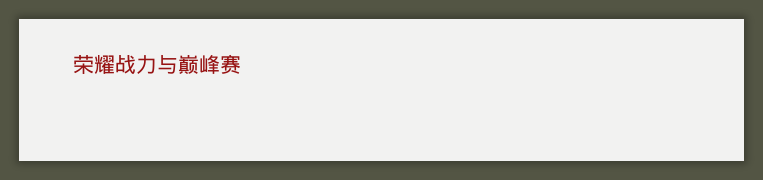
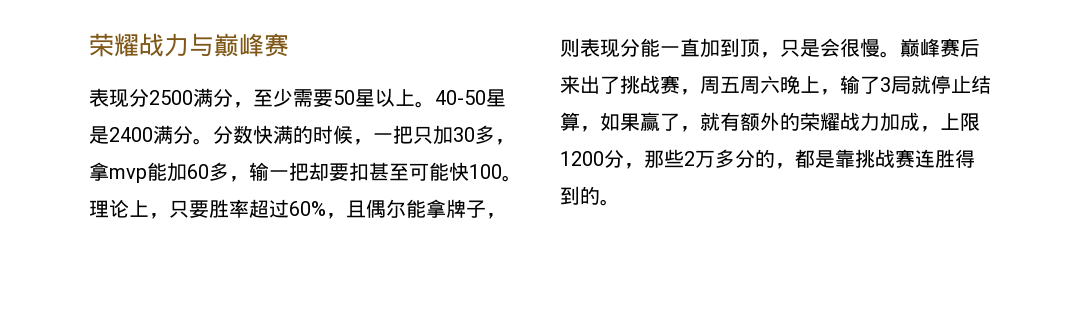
(241, 64) none -> [89,88,506,108] [89,125,515,145] [89,162,522,183] [89,199,506,219] [560,38,980,58] [560,75,991,95] [560,112,980,132] [560,149,975,169] [560,186,620,206] // 表现分2500满分，至少需要50星以上。40-50星是2400满分。分数快满的时候，一把只加30多，拿mvp能加60多，输一把却要扣甚至可能快100。理论上，只要胜率超过60%，且偶尔能拿牌子，则表现分能一直加到顶，只是会很慢。巅峰赛后来出了挑战赛，周五周六晚上，输了3局就停止结算，如果赢了，就有额外的荣耀战力加成，上限1200分，那些2万多分的，都是靠挑战赛连胜得到的。

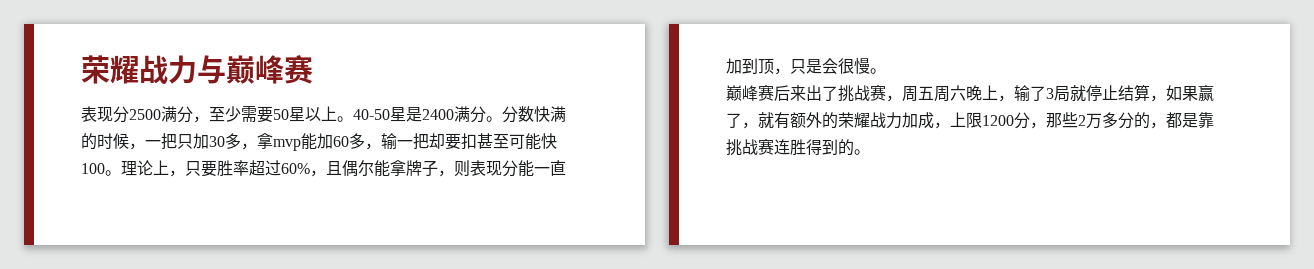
(900, 54) none -> (886, 71) //

